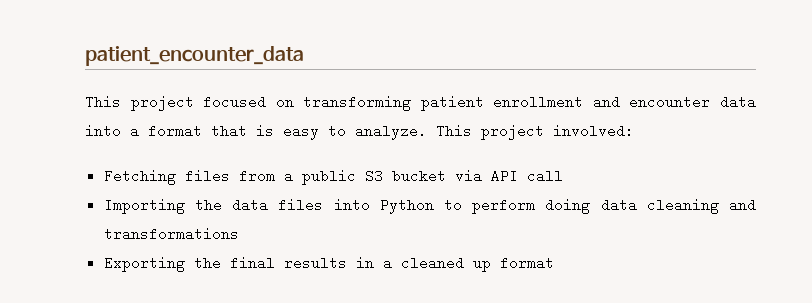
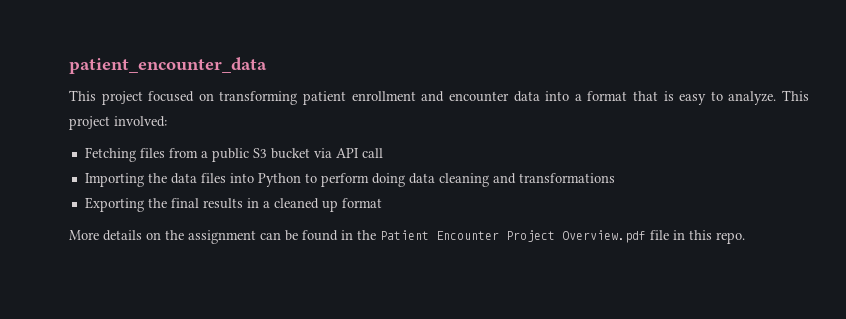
(554, 263) none -> [69,230,745,244] // More details on the assignment can be found in the Patient Encounter Project Overview.pdf file in this repo.

